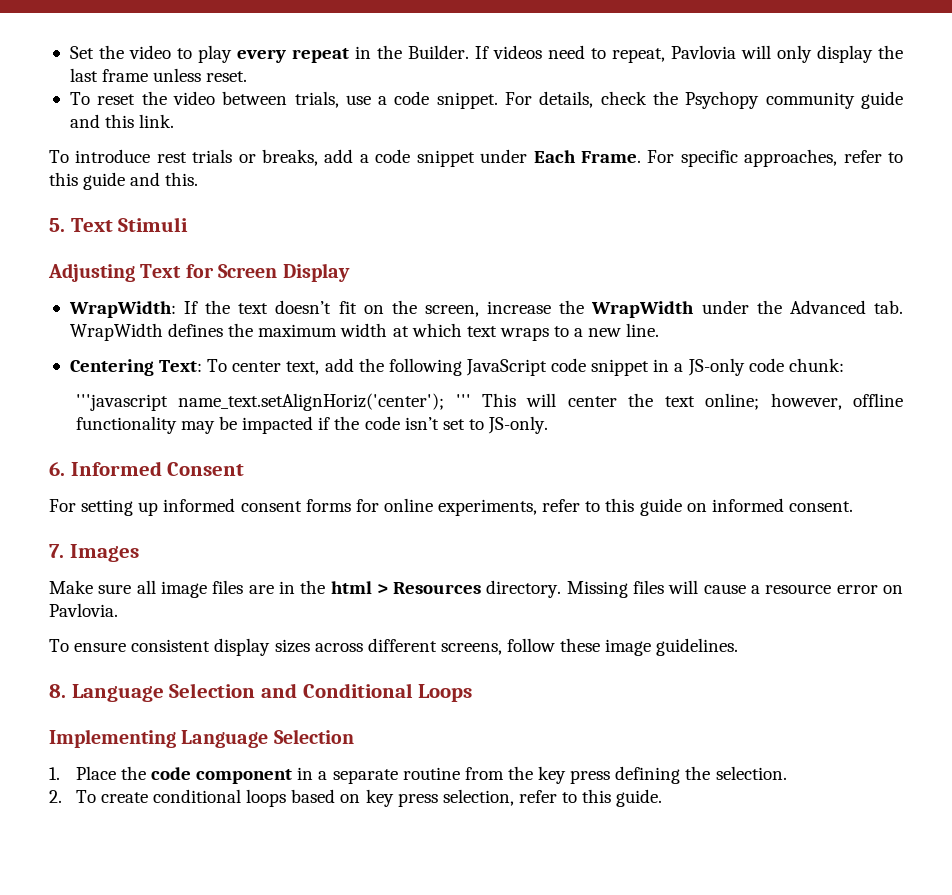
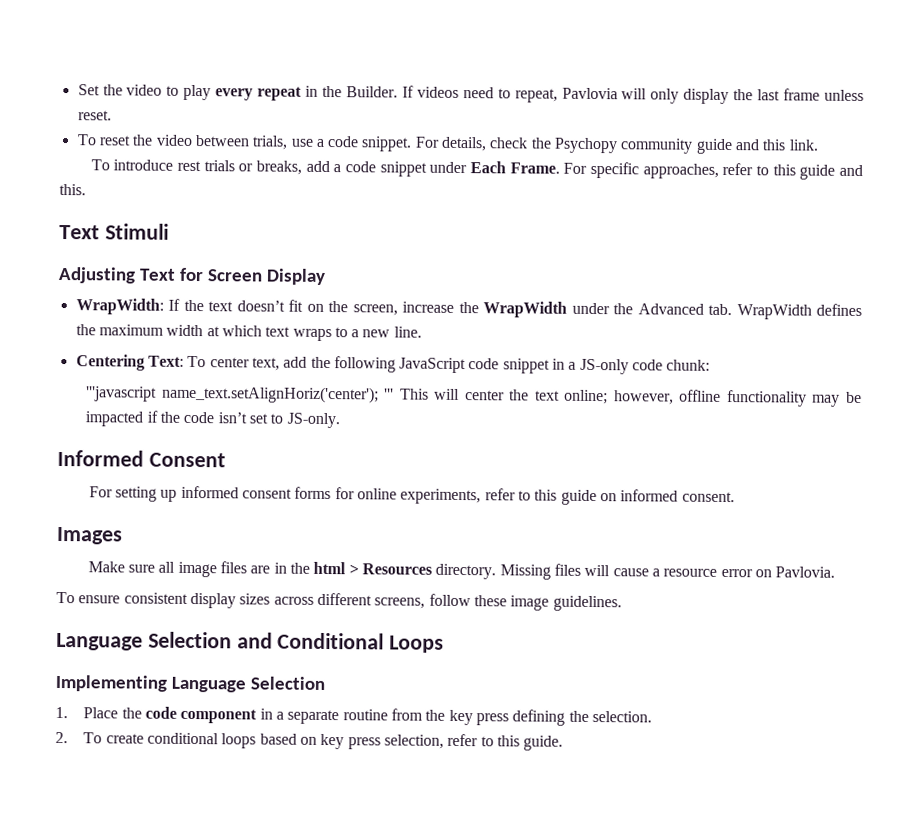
[49,218,65,232] 5. -> (86, 189) none
[49,462,65,476] 6. -> (340, 420) none
[49,544,64,558] 7. -> (735, 497) none
[49,684,66,698] 8. -> (622, 603) none

